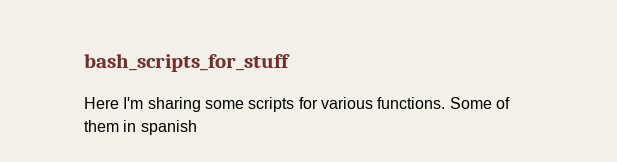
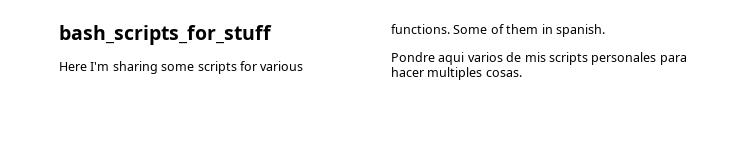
[140,120,197,135] spanish -> [555,24,605,37] [391,52,687,65] [391,67,522,80] spanish. // Pondre aqui varios de mis scripts personales para hacer multiples cosas.

